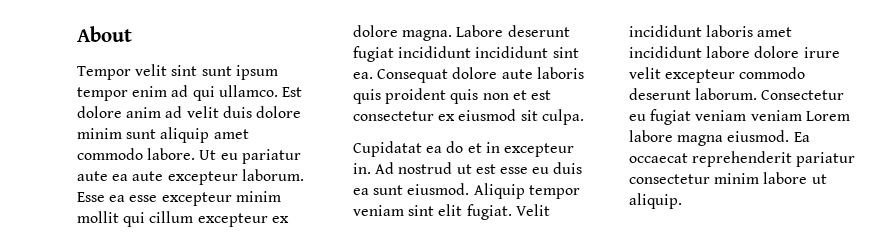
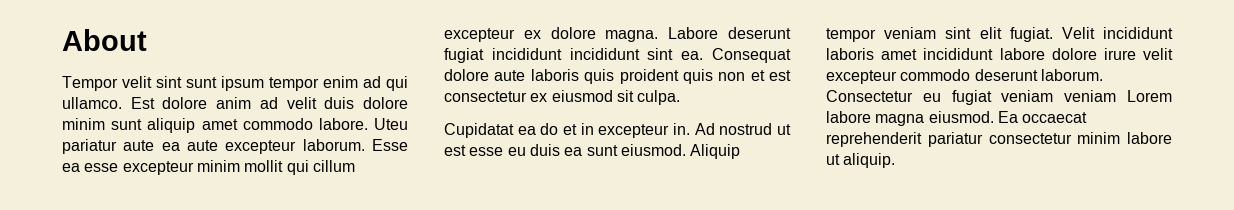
[199,150,238,160] Ut eu -> [374,118,408,130] Uteu

